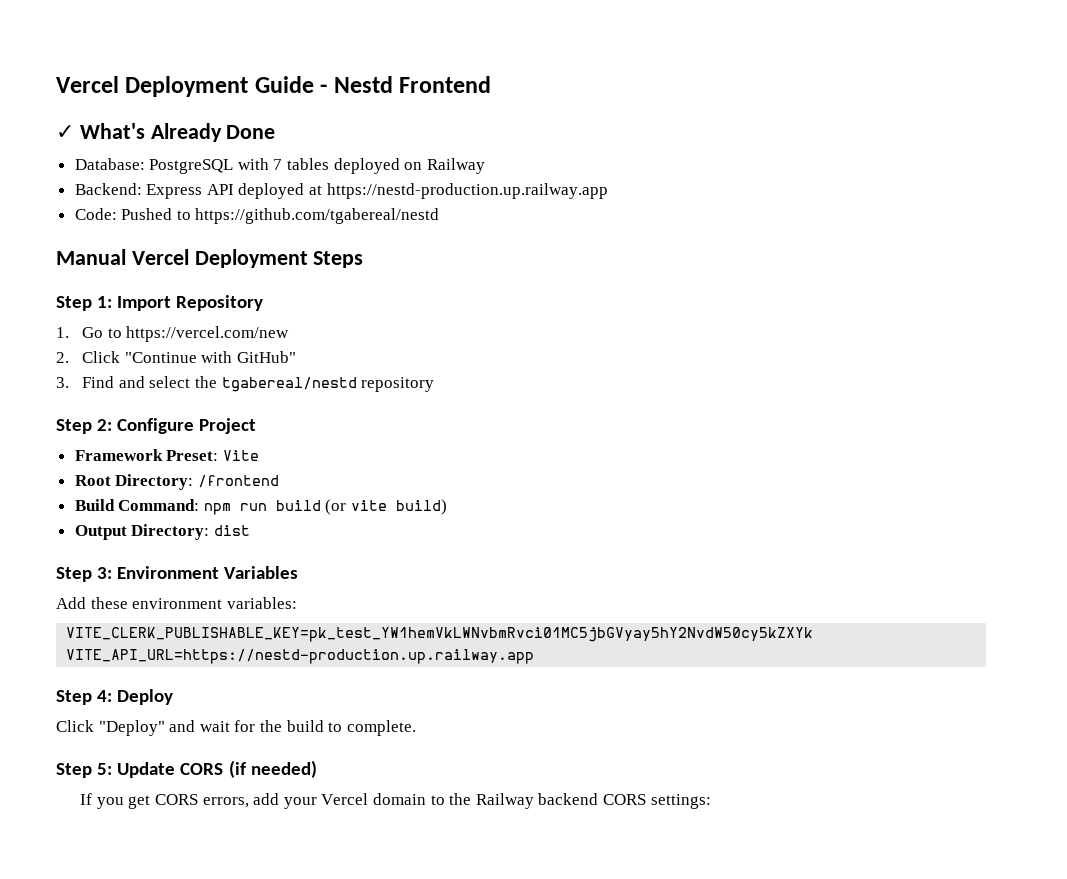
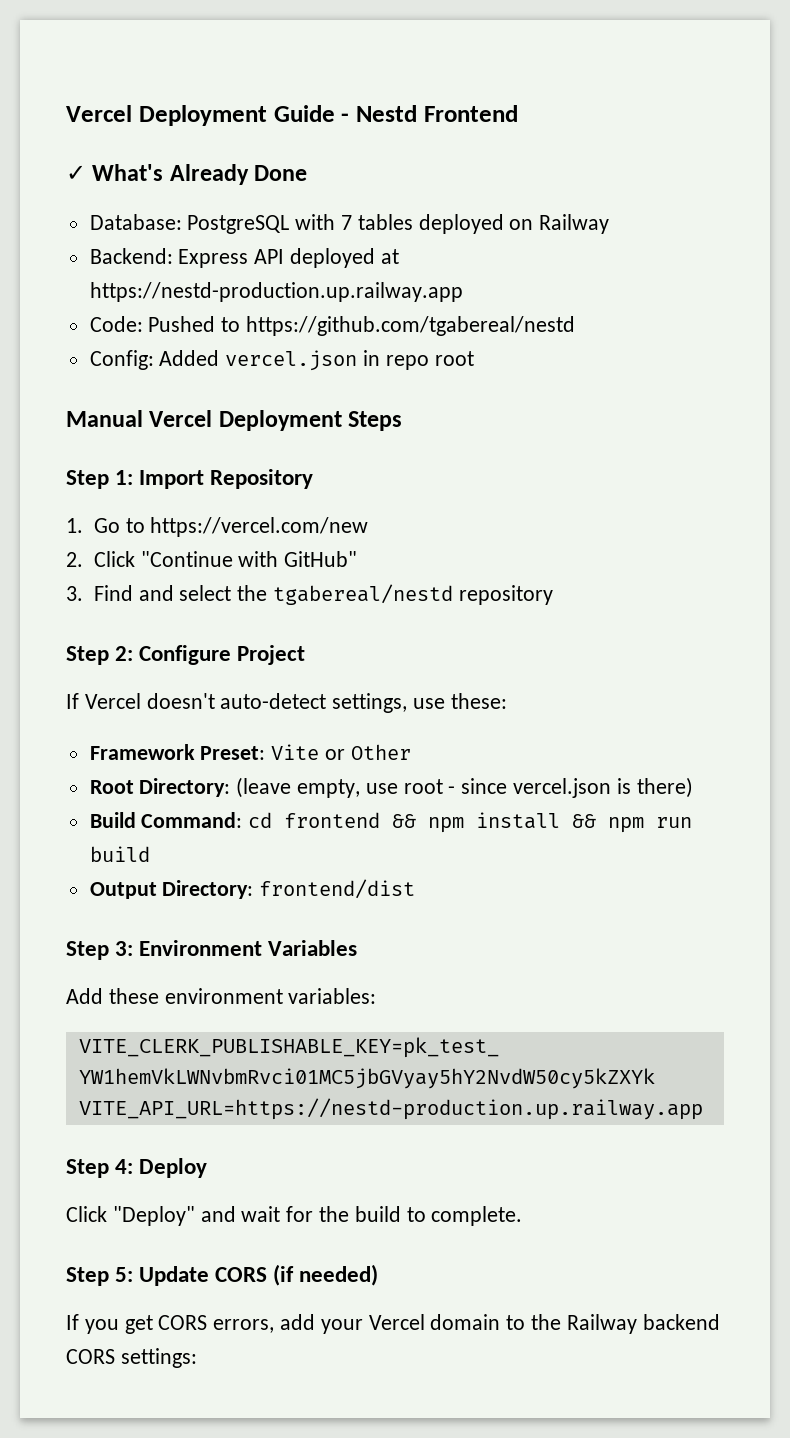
(440, 216) none -> [89,350,474,371] // Config: Added vercel.json in repo root
(257, 426) none -> [66,693,507,713] // If Vercel doesn't auto-detect settings, use these:
(259, 455) none -> [325,744,411,760] or Other
[197,475,279,488] [74,499,200,511] /frontend // Build Command: -> [236,777,693,798] [89,812,597,833] (leave empty, use root - since vercel.json is there) // Build Command: cd frontend && npm install &&
[325,499,448,515] (or vite build) -> (150, 854) none
[213,525,250,536] dist -> [259,879,416,899] frontend/dist

